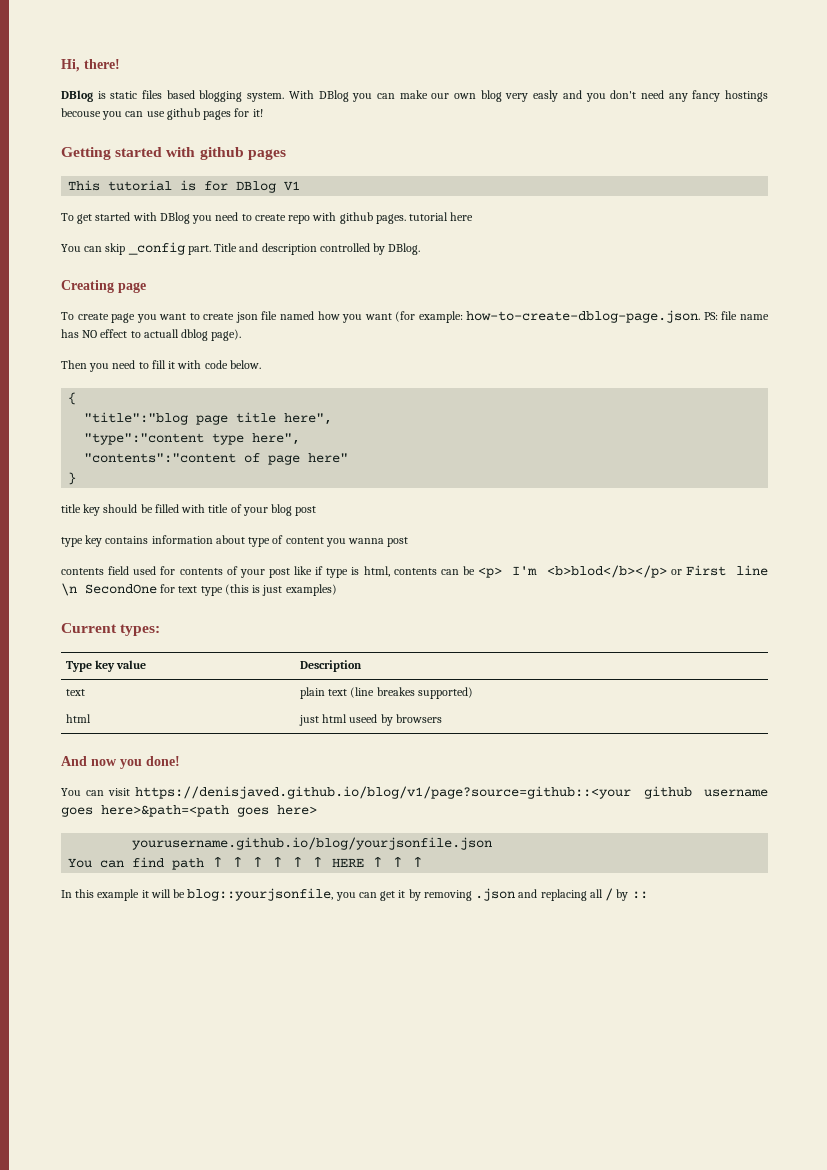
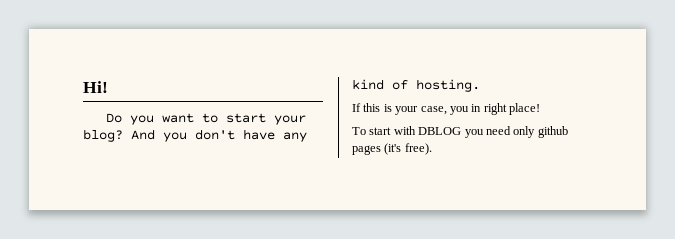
[61,59,120,72] [61,90,768,102] [61,108,263,120] [61,147,286,160] [68,180,301,193] [61,212,474,224] [61,242,421,255] [61,280,146,293] [61,310,769,323] [61,329,242,341] [61,360,261,372] [68,392,77,405] [84,412,333,425] [84,433,301,445] [84,453,349,465] [68,472,77,485] [61,504,317,516] [61,535,409,547] [61,565,768,578] [61,583,337,596] [61,623,161,636] [65,660,147,672] [299,660,362,672] [65,689,85,696] [299,687,473,699] [65,714,91,723] [298,714,442,726] [61,756,180,769] [61,786,769,799] [61,805,317,817] [132,837,493,850] [68,857,425,870] [61,888,648,901] Hi, there! // DBlog is static files based blogging system. With DBlog you can make our own blog very easly and you don't need any fancy hostings becouse you can use github pages for it! // Getting started with github pages // This tutorial is for DBlog V1 // To get started with DBlog you need to create repo with github pages. tutorial here // You can skip _config part. Title and description controlled by DBlog. // Creating page // To create page you want to create json file named how you want (for example: how-to-create-dblog-page.json. PS: file name has NO effect to actuall dblog page). // Then you need to fill it with code below. // { // "title":"blog page title here", // "type":"content type here", // "contents":"content of page here" // } // title key should be filled with title of your blog post // type key contains information about type of content you wanna post // contents field used for contents of your post like if type is html, contents can be <p> I'm <b>blod</b></p> or First line \n SecondOne for text type (this is just examples) // Current types: // Type key value | Description // text | plain text (line breakes supported) // html | just html useed by browsers // And now you done! // You can visit https://denisjaved.github.io/blog/v1/page?source=github::<your github username goes here>&path=<path goes here> // yourusername.github.io/blog/yourjsonfile.json // You can find path ↑ ↑ ↑ ↑ ↑ ↑ HERE ↑ ↑ ↑ // In this example it will be blog::yourjsonfile, you can get it by removing .json and replacing all / by :: -> [83,81,108,93] [105,113,306,125] [83,129,307,142] [352,79,480,92] [352,103,540,115] [352,126,568,138] [352,143,432,155] Hi! // Do you want to start your blog? And you don't have any kind of hosting. // If this is your case, you in right place! // To start with DBLOG you need only github pages (it's free).

